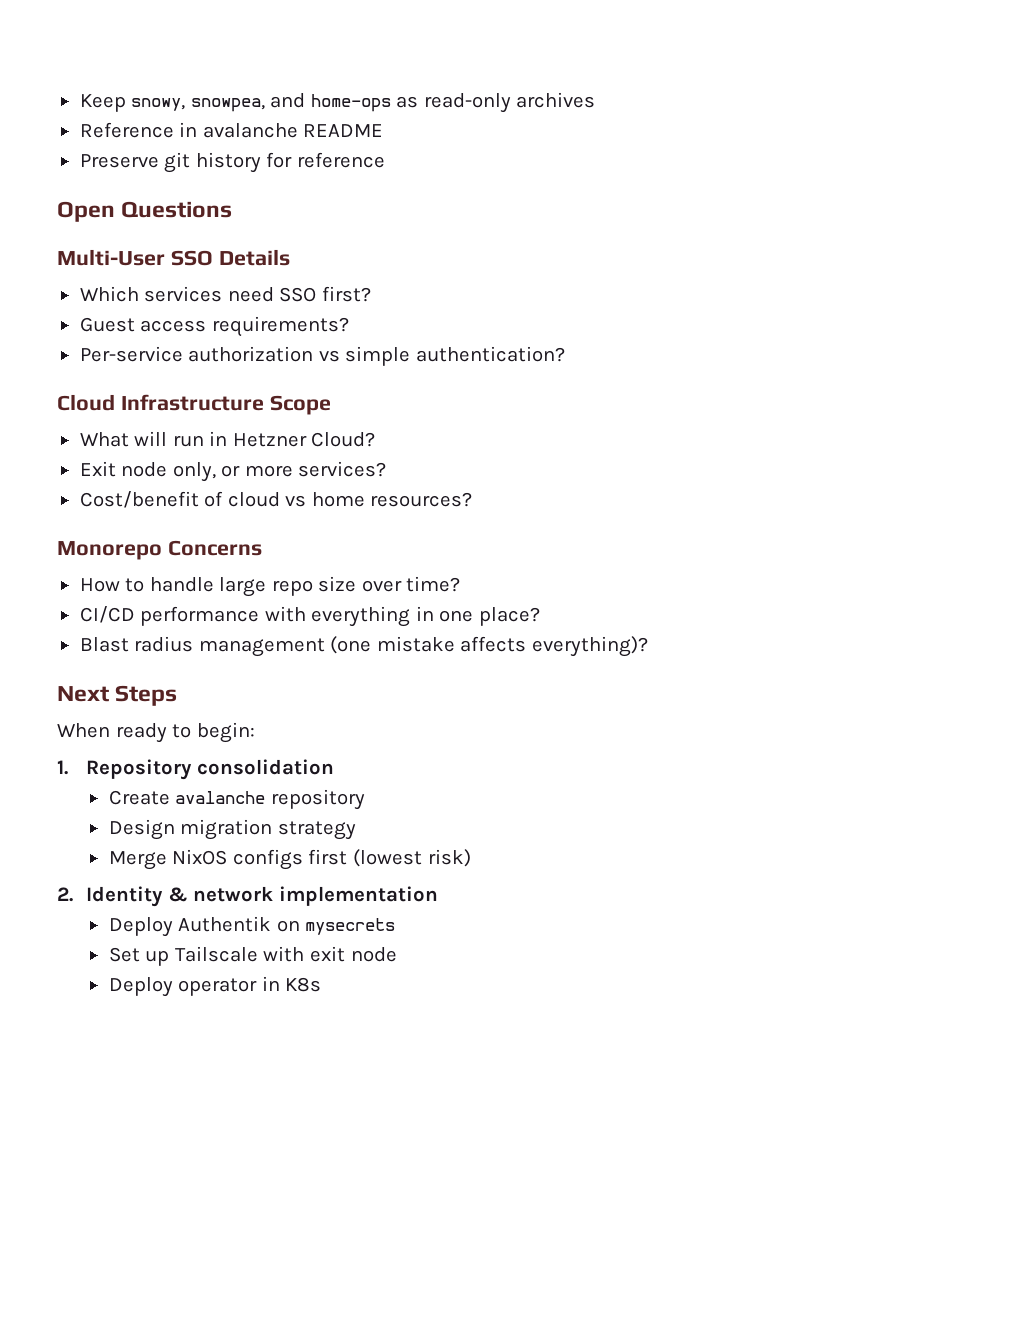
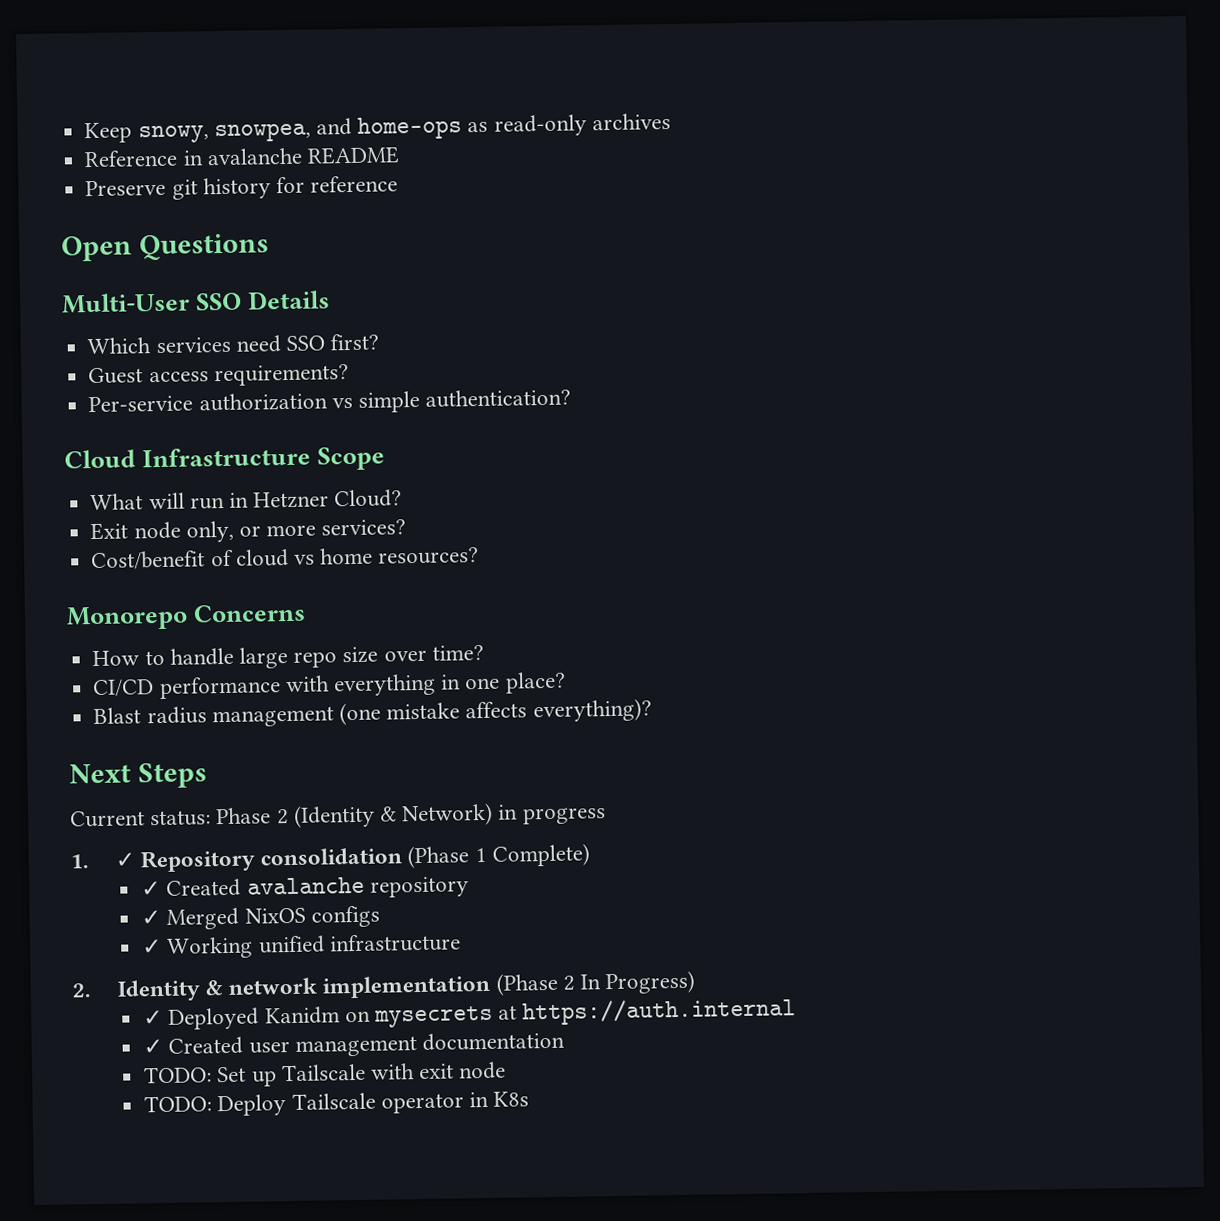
[57,722,255,743] When ready to begin: -> [70,802,606,828] Current status: Phase 2 (Identity & Network) in progress
(68, 767) none -> [114,852,135,868] ✓
[108,789,365,810] [108,819,356,840] [108,849,471,870] // Create avalanche repository // Design migration strategy // Merge NixOS configs first (lowest risk) -> [407,843,590,869] [141,876,469,898] [141,905,380,930] [142,933,461,959] (Phase 1 Complete) // ✓ Created avalanche repository // ✓ Merged NixOS configs // ✓ Working unified infrastructure
[108,916,396,937] // Deploy Authentik on mysecrets // -> [495,970,696,996] [143,997,797,1030] [143,1031,565,1057] [144,1066,213,1084] (Phase 2 In Progress) // ✓ Deployed Kanidm on mysecrets at https://auth.internal // ✓ Created user management documentation // TODO:
[108,977,173,997] Deploy -> [144,1092,376,1117] TODO: Deploy Tailscale

